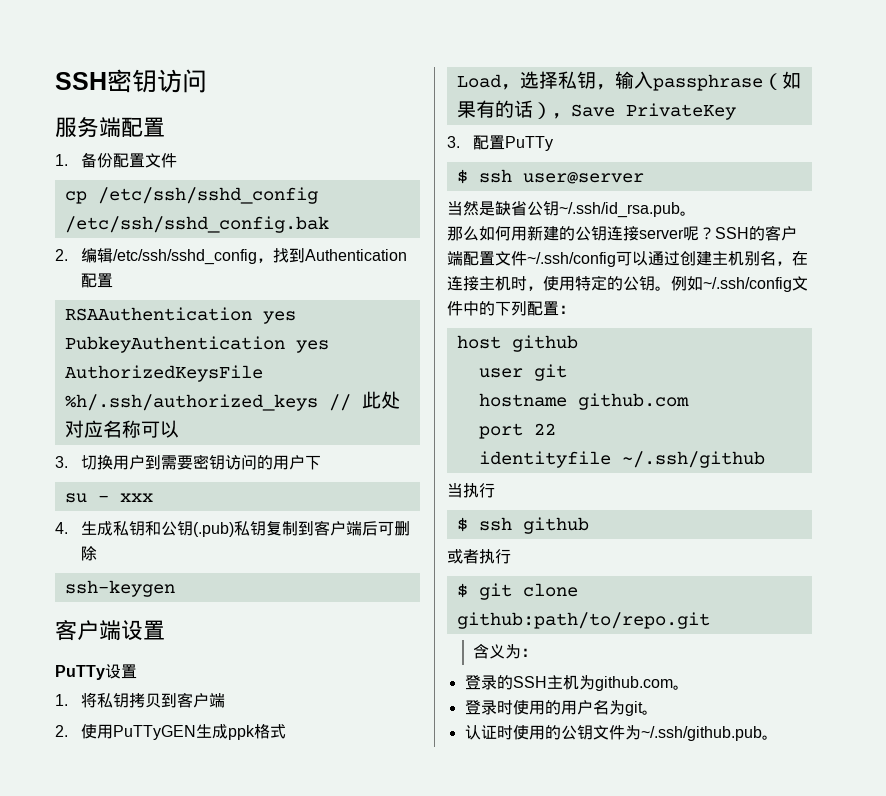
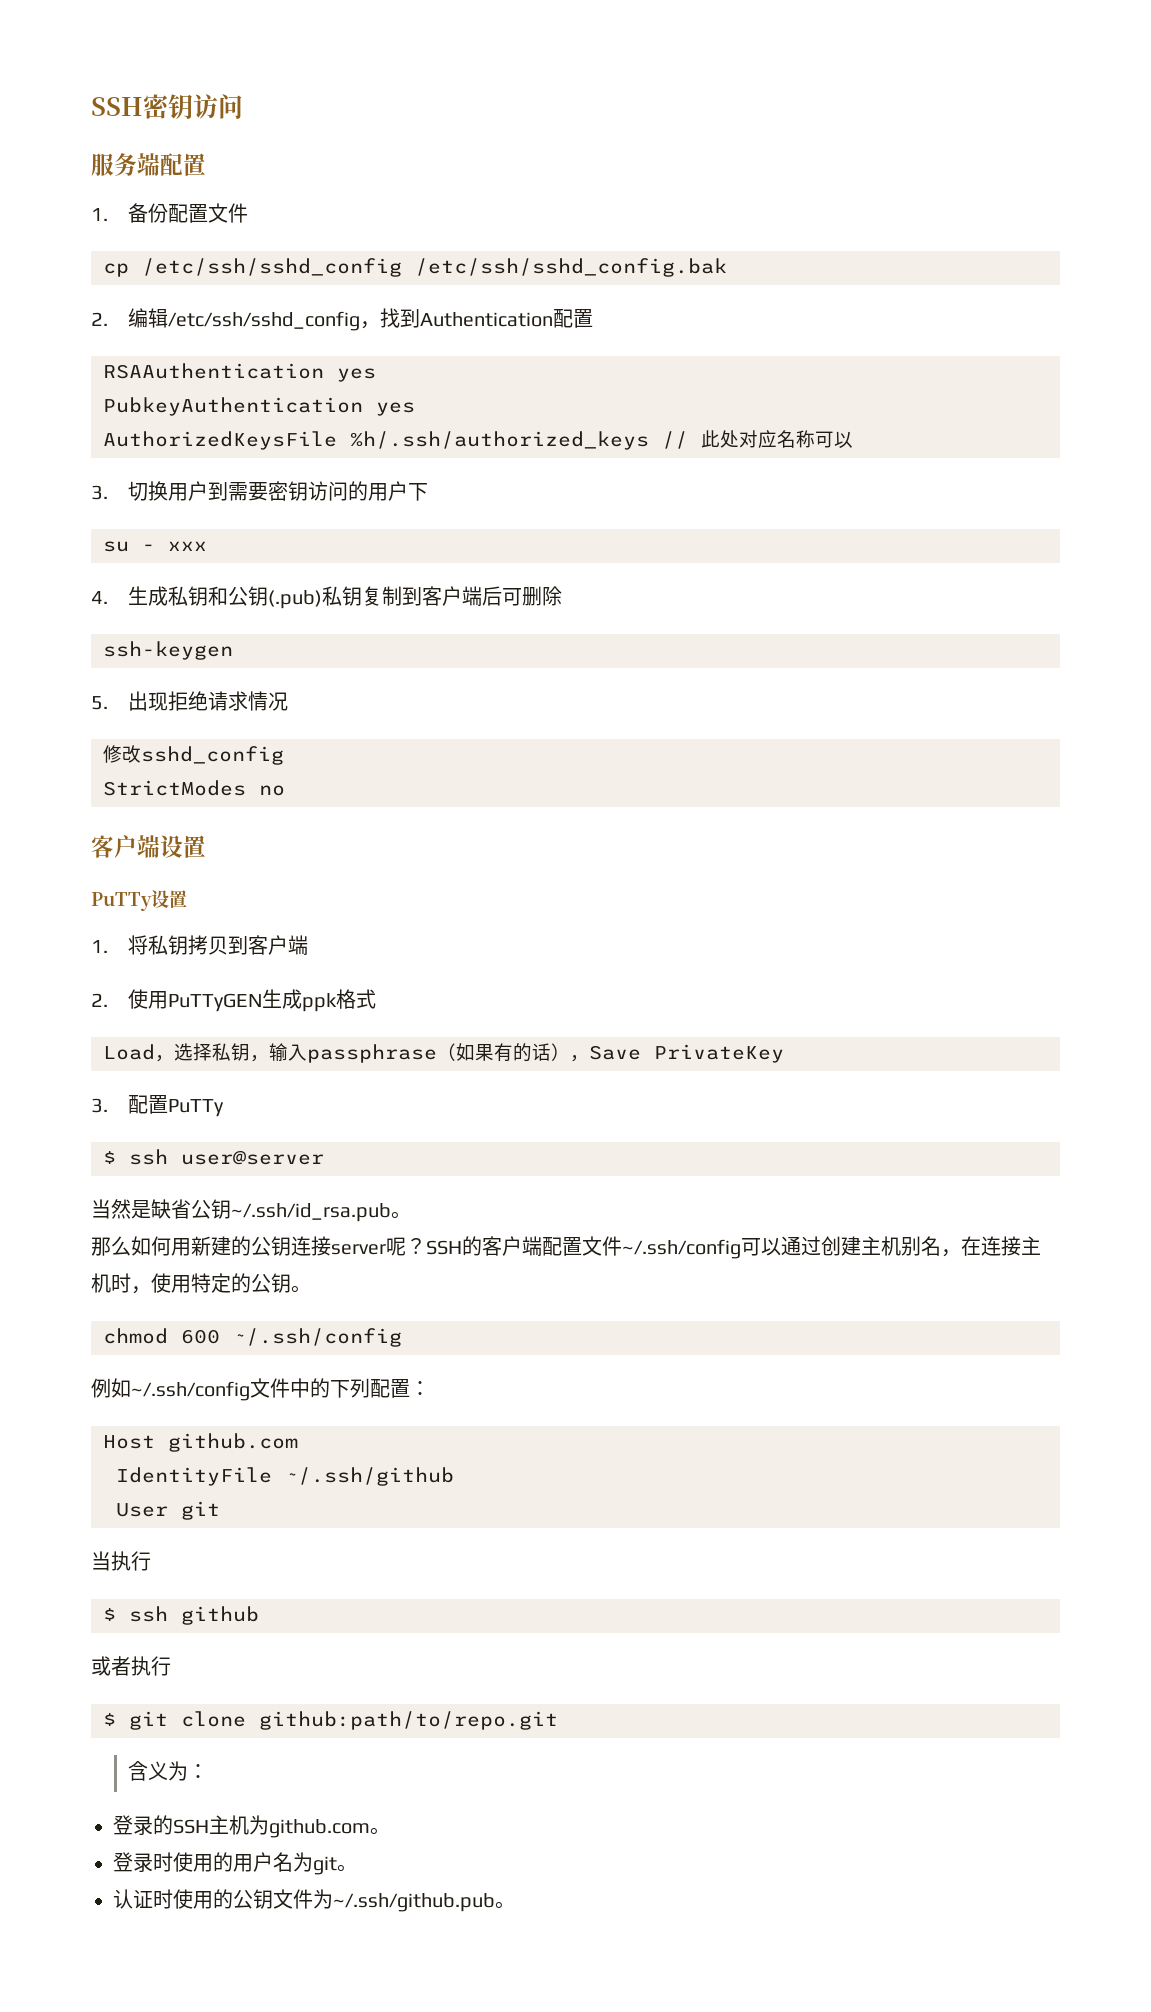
(175, 588) none -> [91,691,289,711] [103,745,284,765] [103,780,285,796] // 5.出现拒绝请求情况 // 修改sshd_config // StrictModes no
(671, 288) none -> [103,1328,402,1347] // chmod 600 ~/.ssh/config //
[456,335,578,352] [478,364,567,381] [478,393,689,410] [478,423,556,439] [478,451,765,468] host github // user git // hostname github.com // port 22 // identityfile ~/.ssh/github -> [103,1433,298,1452] [116,1467,454,1486] [116,1501,220,1520] Host github.com // IdentityFile ~/.ssh/github // User git

